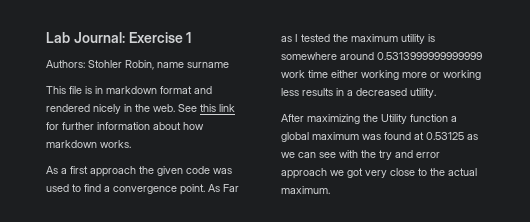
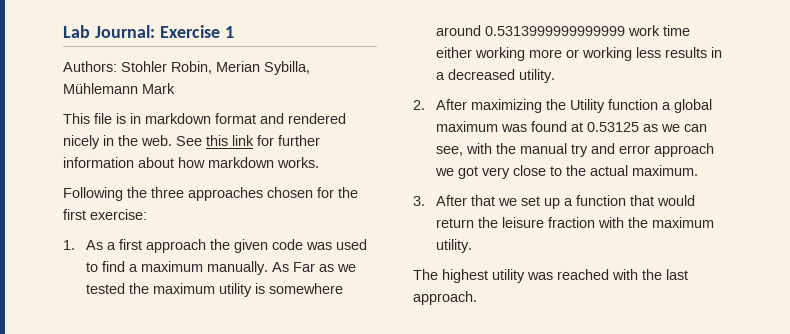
[157,62,229,68] name surname -> [216,61,310,75] [63,83,175,94] Merian Sybilla, Mühlemann Mark
(131, 144) none -> [63,187,358,201] [63,209,147,220] [63,240,75,250] Following the three approaches chosen for the first exercise: // 1.
[113,184,205,195] convergence point. -> [140,261,268,275] maximum manually.
[295,34,298,42] I -> [336,264,356,272] we
(436, 93) none -> [413,100,425,110] 2.
[319,150,376,158] see with the -> [435,143,567,156] see, with the manual
(330, 190) none -> [413,195,695,209] [435,217,714,228] [435,239,472,253] [413,269,688,283] [413,291,477,305] // 3. After that we set up a function that would return the leisure fraction with the maximum utility. // The highest utility was reached with the last approach.

